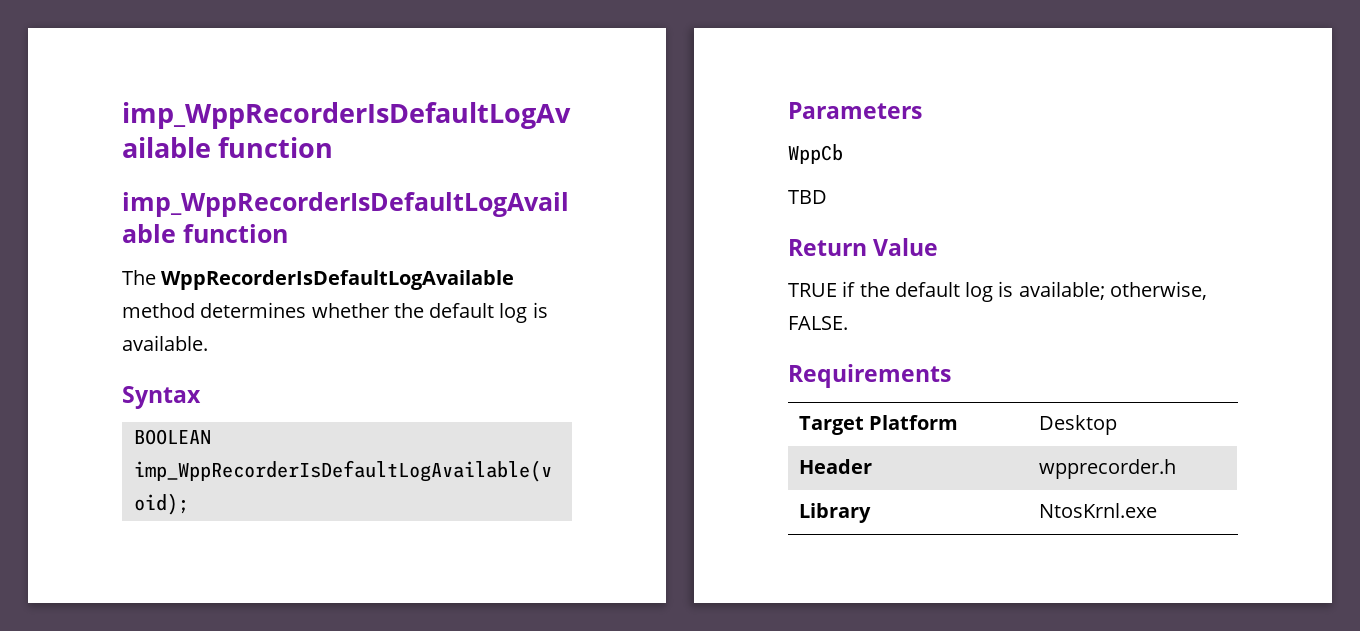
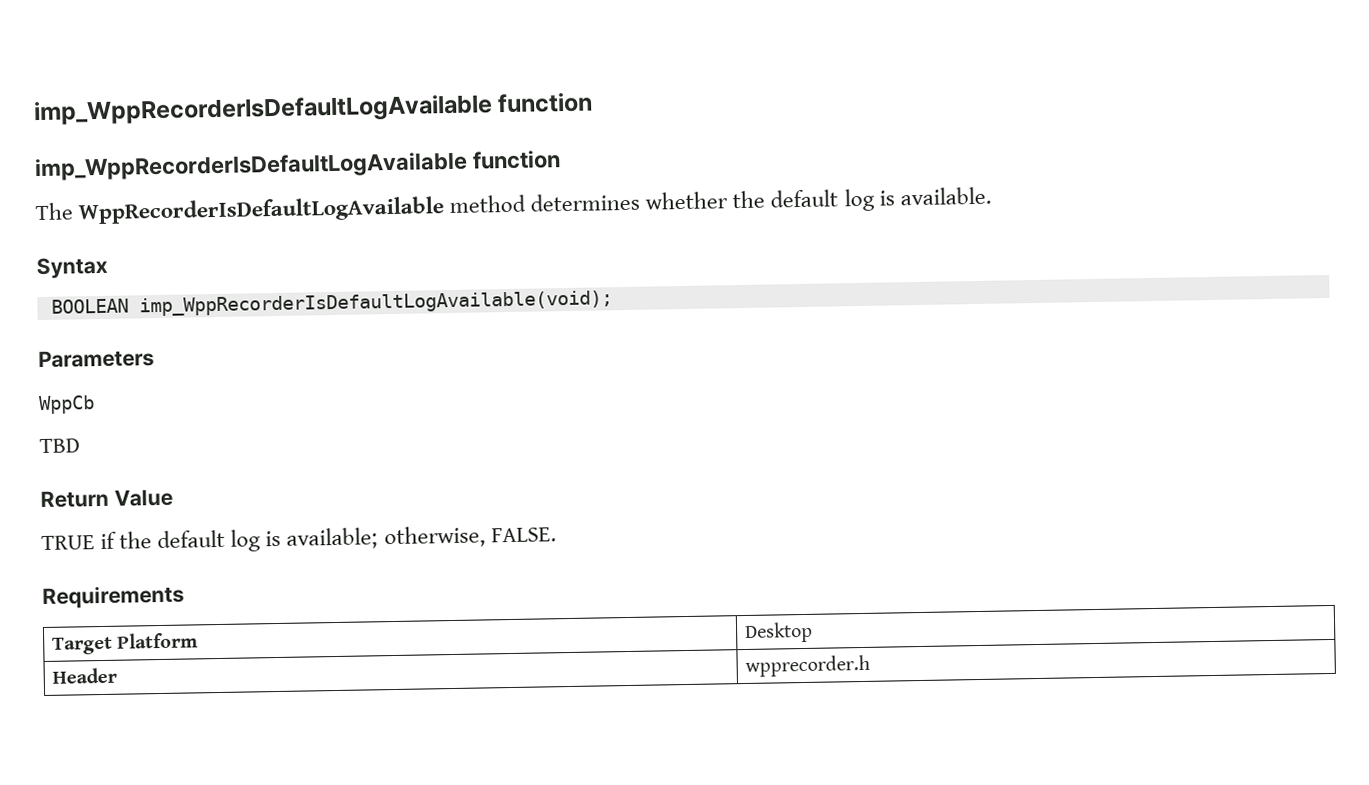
[798,503,871,523] [1038,503,1157,518] // Library | NtosKrnl.exe -> (871, 665) none

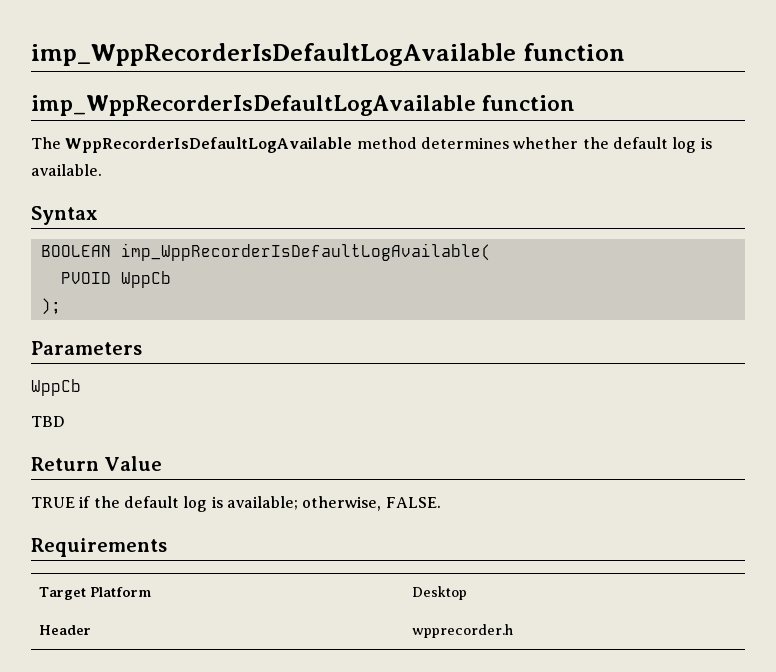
[138,290,613,317] imp_WppRecorderIsDefaultLogAvailable(void); -> [120,243,491,261] [60,271,171,288] [40,298,61,315] imp_WppRecorderIsDefaultLogAvailable( // PVOID WppCb // );

